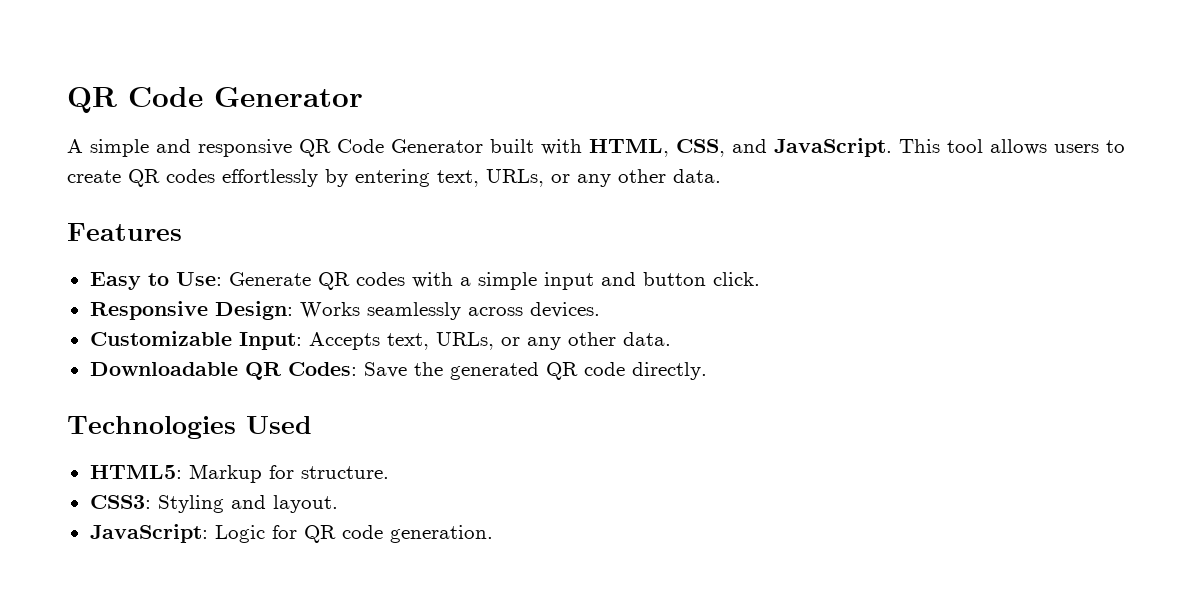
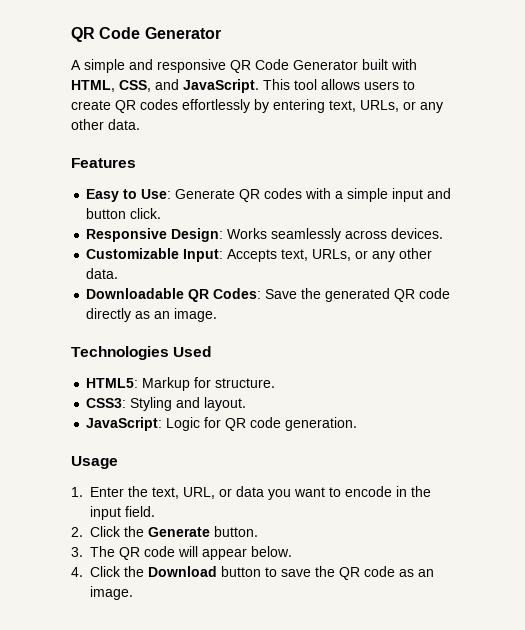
[631,362,707,380] directly. -> [86,308,218,322] directly as an image.
(493, 534) none -> [71,456,118,469] [71,486,431,500] [90,506,155,520] [71,526,258,537] [71,546,292,560] [71,566,434,580] [90,586,133,600] // Usage // 1. Enter the text, URL, or data you want to encode in the input field. // 2. Click the Generate button. // 3. The QR code will appear below. // 4. Click the Download button to save the QR code as an image.

